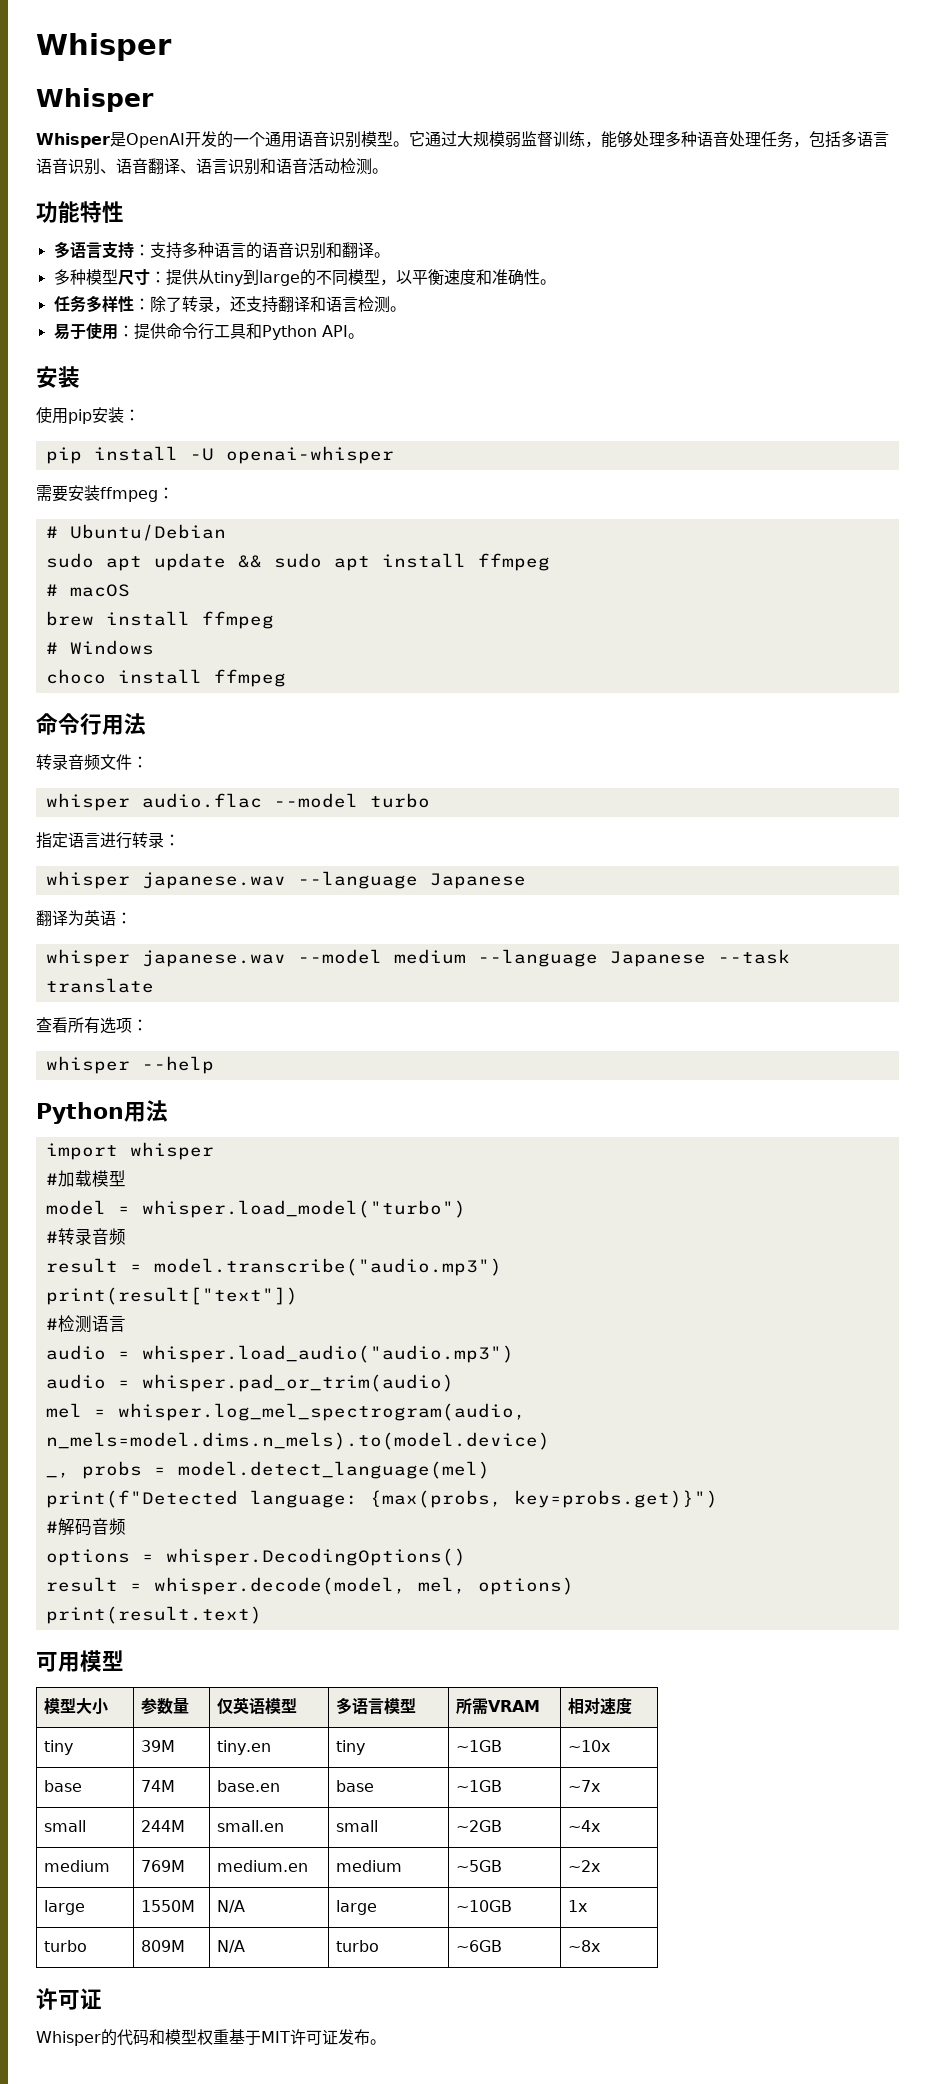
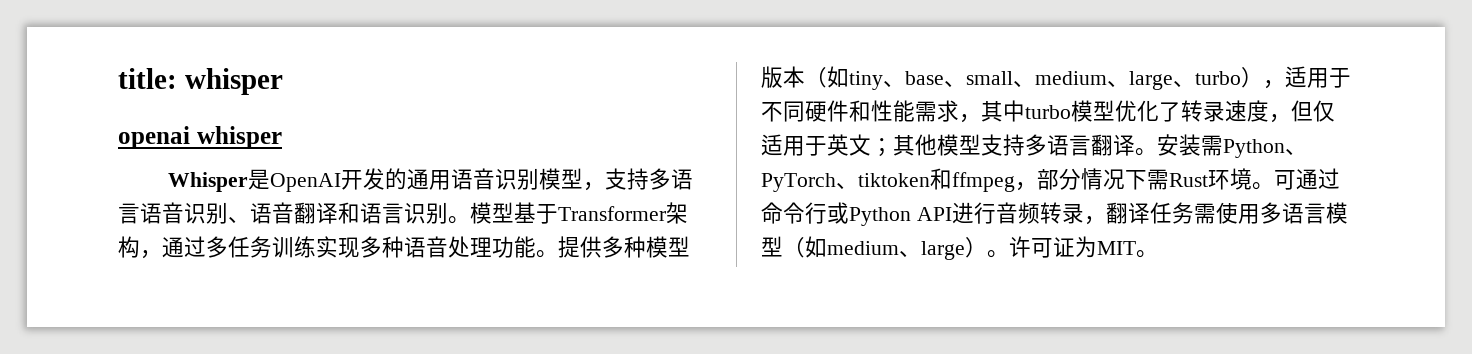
[36,33,172,61] [36,88,154,112] Whisper // Whisper -> [118,68,283,95] [118,126,282,149] title: whisper // openai whisper
[233,132,265,147] 一个 -> (407, 179) none
[393,131,841,148] 。它通过大规模弱监督训练，能够处理多种语音处理任务，包括 -> [582,168,649,191] ，支持
[180,169,196,174] 、 -> [338,202,360,224] 和
[260,158,388,175] [36,201,124,223] [53,241,390,259] 和语音活动检测。 // 功能特性 // 多语言支持：支持多种语言的语音识别和翻译。 // -> [448,202,688,224] [118,236,602,259] 。模型基于Transformer架构，通过多任务训练实现多种语音处理功能。提供
[117,268,556,286] [53,295,406,313] [53,323,364,340] [36,366,80,388] [36,407,140,424] [45,446,394,464] [36,485,174,502] [45,524,226,541] [45,553,550,571] [45,584,130,597] [45,611,274,629] [45,640,154,655] [45,669,286,687] [36,713,146,735] [36,754,148,770] [45,793,430,811] [36,832,180,849] [45,871,526,889] [36,910,132,926] [45,949,790,967] [45,978,154,993] [36,1017,148,1034] [45,1056,214,1074] [36,1100,168,1124] [45,1142,214,1160] [45,1170,126,1187] [45,1200,466,1218] [45,1228,126,1245] [45,1258,502,1276] [45,1287,298,1305] [45,1315,126,1333] [45,1345,514,1363] [45,1374,454,1392] [45,1403,526,1421] [45,1432,550,1450] [45,1461,490,1479] [45,1490,718,1508] [45,1518,126,1536] [45,1548,466,1566] [45,1577,574,1595] [45,1606,262,1624] [36,1650,124,1672] [43,1698,108,1715] [140,1698,189,1715] [216,1698,297,1715] [335,1698,416,1715] [455,1698,540,1715] [567,1697,632,1715] [43,1740,73,1755] [140,1740,175,1752] [216,1740,271,1755] [335,1740,365,1755] [455,1740,502,1752] [567,1740,610,1752] [43,1780,82,1792] [140,1780,175,1792] [216,1780,280,1792] [335,1780,374,1792] [455,1780,502,1792] [567,1780,600,1792] [43,1820,86,1832] [140,1820,185,1832] [216,1820,284,1832] [335,1820,378,1832] [455,1820,502,1832] [567,1820,600,1832] [43,1860,110,1872] [140,1860,185,1872] [216,1860,308,1872] [335,1860,402,1872] [455,1860,502,1872] [567,1860,600,1872] [43,1900,85,1915] [140,1900,195,1912] [216,1900,245,1913] [335,1900,377,1915] [455,1900,512,1912] [567,1900,587,1912] [43,1940,87,1952] [140,1940,185,1952] [216,1940,245,1953] [335,1940,379,1952] [455,1940,502,1952] [567,1940,600,1952] [36,1988,102,2010] [36,2029,370,2046] 尺寸：提供从tiny到large的不同模型，以平衡速度和准确性。 // 任务多样性：除了转录，还支持翻译和语言检测。 // 易于使用：提供命令行工具和Python API。 // 安装 // 使用pip安装： // pip install -U openai-whisper // 需要安装ffmpeg： // # Ubuntu/Debian // sudo apt update && sudo apt install ffmpeg // # macOS // brew install ffmpeg // # Windows // choco install ffmpeg // 命令行用法 // 转录音频文件： // whisper audio.flac --model turbo // 指定语言进行转录： // whisper japanese.wav --language Japanese // 翻译为英语： // whisper japanese.wav --model medium --language Japanese --task translate // 查看所有选项： // whisper --help // Python用法 // import whisper // #加载模型 // model = whisper.load_model("turbo") // #转录音频 // result = model.transcribe("audio.mp3") // print(result["text"]) // #检测语言 // audio = whisper.load_audio("audio.mp3") // audio = whisper.pad_or_trim(audio) // mel = whisper.log_mel_spectrogram(audio, n_mels=model.dims.n_mels).to(model.device) // _, probs = model.detect_language(mel) // print(f"Detected language: {max(probs, key=probs.get)}") // #解码音频 // options = whisper.DecodingOptions() // result = whisper.decode(model, mel, options) // print(result.text) // 可用模型 // 模型大小 | 参数量 | 仅英语模型 | 多语言模型 | 所需VRAM | 相对速度 // tiny | 39M | tiny.en | tiny | ~1GB | ~10x // base | 74M | base.en | base | ~1GB | ~7x // small | 244M | small.en | small | ~2GB | ~4x // medium | 769M | medium.en | medium | ~5GB | ~2x // large | 1550M | N/A | large | ~10GB | 1x // turbo | 809M | N/A | turbo | ~6GB | ~8x // 许可证 // Whisper的代码和模型权重基于MIT许可证发布 -> [761,66,1351,90] [761,100,1335,123] [761,134,1307,158] [761,168,1340,192] [761,202,1348,226] [761,236,1136,260] 版本（如tiny、base、small、medium、large、turbo），适用于不同硬件和性能需求，其中turbo模型优化了转录速度，但仅适用于英文；其他模型支持多语言翻译。安装需Python、PyTorch、tiktoken和ffmpeg，部分情况下需Rust环境。可通过命令行或Python API进行音频转录，翻译任务需使用多语言模型（如medium、large）。许可证为MIT

